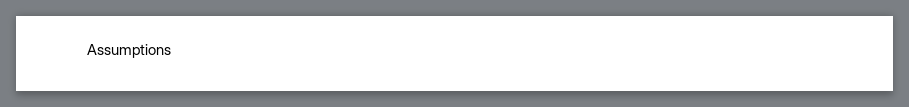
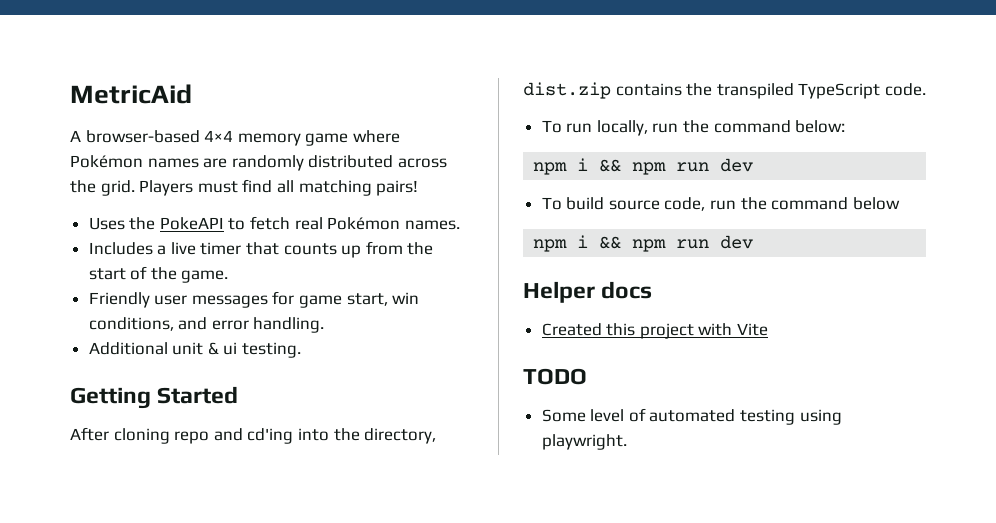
[87,44,171,58] Assumptions -> [70,84,192,104] [70,130,400,146] [70,155,447,171] [70,179,419,196] [88,216,460,230] [88,241,434,258] [88,266,229,283] [88,291,420,308] [88,317,325,333] [88,342,302,358] [70,386,239,409] [70,427,437,444] [523,82,926,99] [541,120,846,136] [533,158,754,175] [541,197,900,211] [533,235,754,252] [523,281,653,303] [541,323,769,339] [523,368,587,385] [541,408,842,425] [541,434,627,450] MetricAid // A browser-based 4×4 memory game where Pokémon names are randomly distributed across the grid. Players must find all matching pairs! // Uses the PokeAPI to fetch real Pokémon names. // Includes a live timer that counts up from the start of the game. // Friendly user messages for game start, win conditions, and error handling. // Additional unit & ui testing. // Getting Started // After cloning repo and cd'ing into the directory, dist.zip contains the transpiled TypeScript code. // To run locally, run the command below: // npm i && npm run dev // To build source code, run the command below // npm i && npm run dev // Helper docs // Created this project with Vite // TODO // Some level of automated testing using playwright.

